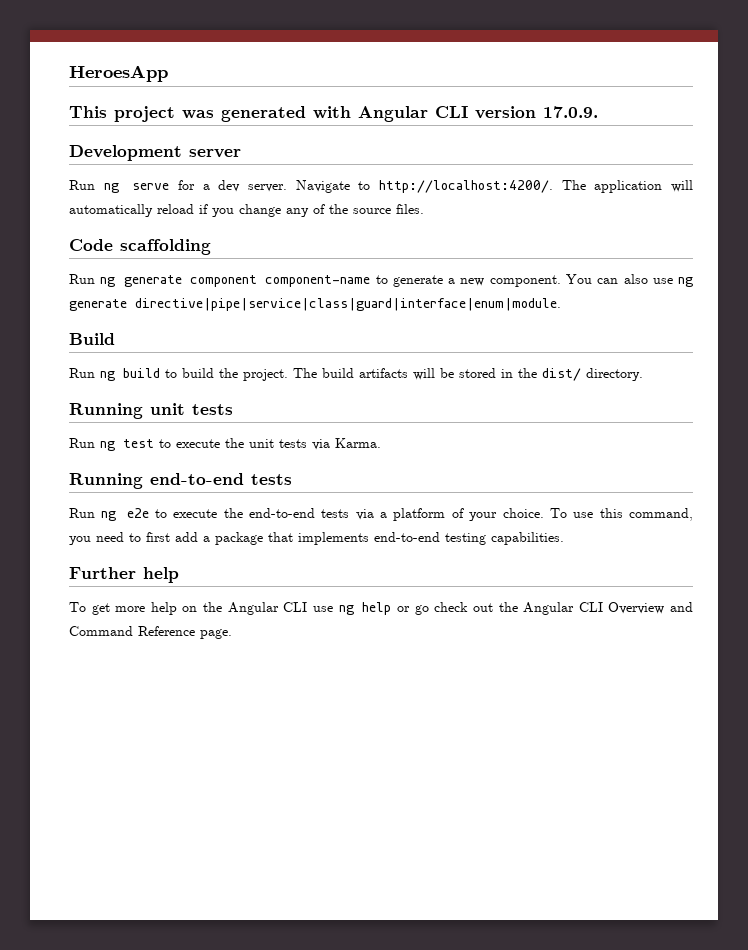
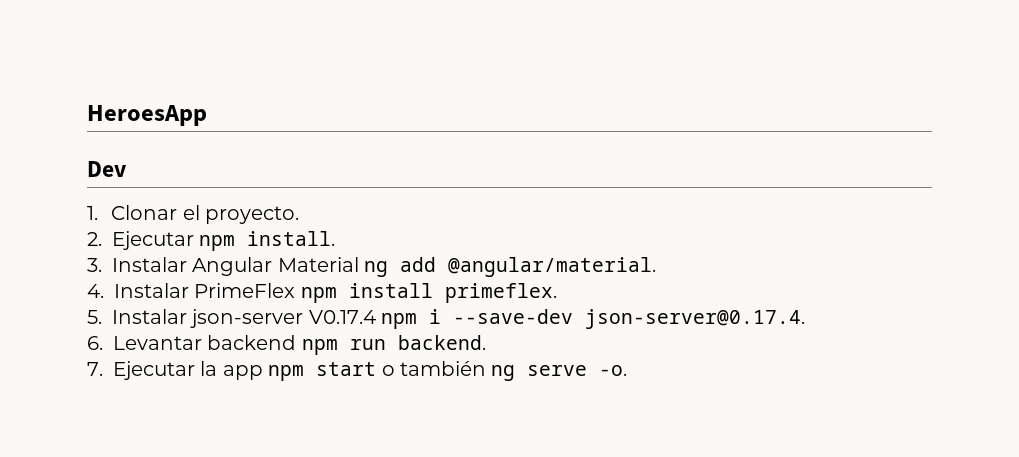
[69,106,598,122] [69,145,241,161] [69,180,693,193] [69,204,424,217] [69,239,211,255] [69,274,693,287] [69,298,561,311] [69,333,115,345] [69,368,643,381] [69,403,233,419] [69,438,381,451] [69,473,292,489] [69,508,694,521] [69,532,564,545] [69,567,179,583] [69,602,693,615] [69,626,232,639] This project was generated with Angular CLI version 17.0.9. // Development server // Run ng serve for a dev server. Navigate to http://localhost:4200/. The application will automatically reload if you change any of the source files. // Code scaffolding // Run ng generate component component-name to generate a new component. You can also use ng generate directive|pipe|service|class|guard|interface|enum|module. // Build // Run ng build to build the project. The build artifacts will be stored in the dist/ directory. // Running unit tests // Run ng test to execute the unit tests via Karma. // Running end-to-end tests // Run ng e2e to execute the end-to-end tests via a platform of your choice. To use this command, you need to first add a package that implements end-to-end testing capabilities. // Further help // To get more help on the Angular CLI use ng help or go check out the Angular CLI Overview and Command Reference page. -> [87,161,126,177] [87,205,299,224] [87,231,336,251] [87,257,657,277] [87,283,557,303] [87,309,806,329] [87,335,486,355] [87,361,628,381] Dev // 1. Clonar el proyecto. // 2. Ejecutar npm install. // 3. Instalar Angular Material ng add @angular/material. // 4. Instalar PrimeFlex npm install primeflex. // 5. Instalar json-server V0.17.4 npm i --save-dev json-server@0.17.4. // 6. Levantar backend npm run backend. // 7. Ejecutar la app npm start o también ng serve -o.

